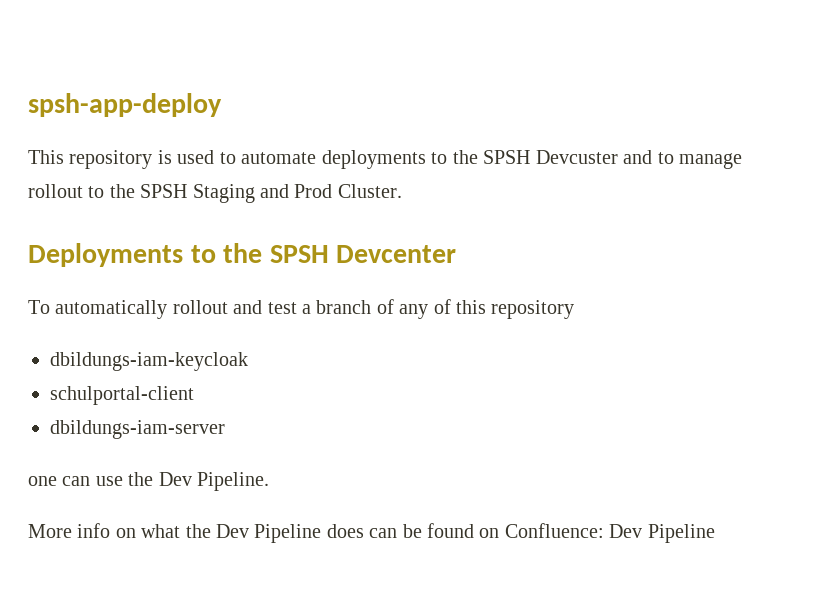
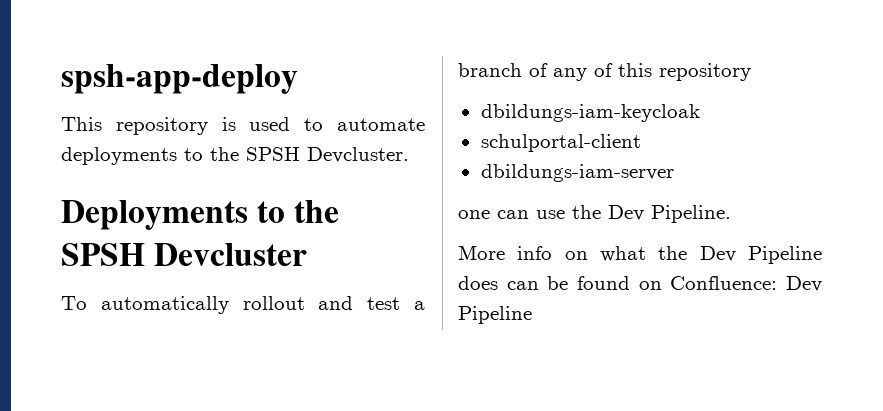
[535,150,742,169] [28,184,402,203] Devcuster and to manage rollout to the SPSH Staging and Prod Cluster. -> [307,147,409,163] Devcluster.
[336,245,457,263] Devcenter -> [154,243,308,266] Devcluster

